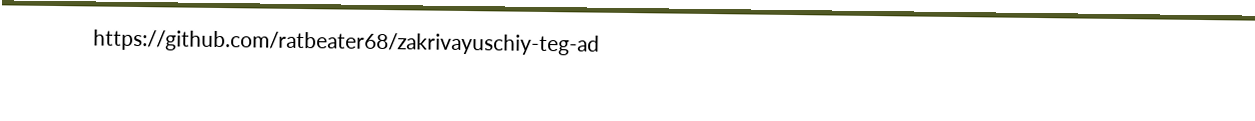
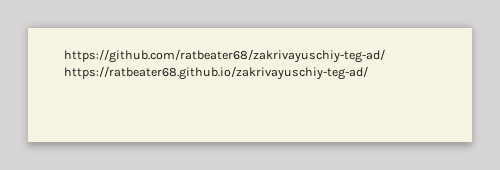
[93,29,600,56] https://github.com/ratbeater68/zakrivayuschiy-teg-ad -> [64,49,385,63] [64,66,368,80] https://github.com/ratbeater68/zakrivayuschiy-teg-ad/ https://ratbeater68.github.io/zakrivayuschiy-teg-ad/

